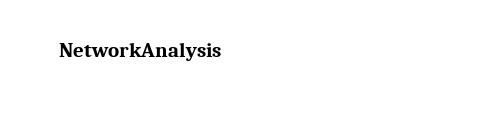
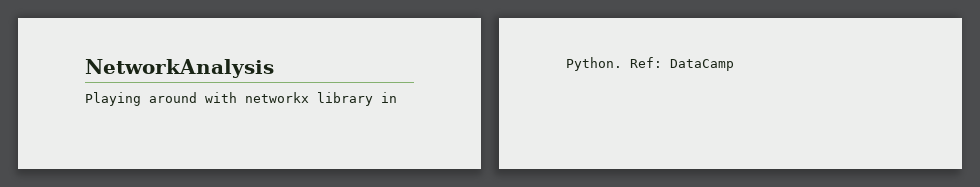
(221, 51) none -> [85,92,397,106] [566,57,734,71] // Playing around with networkx library in Python. Ref: DataCamp

